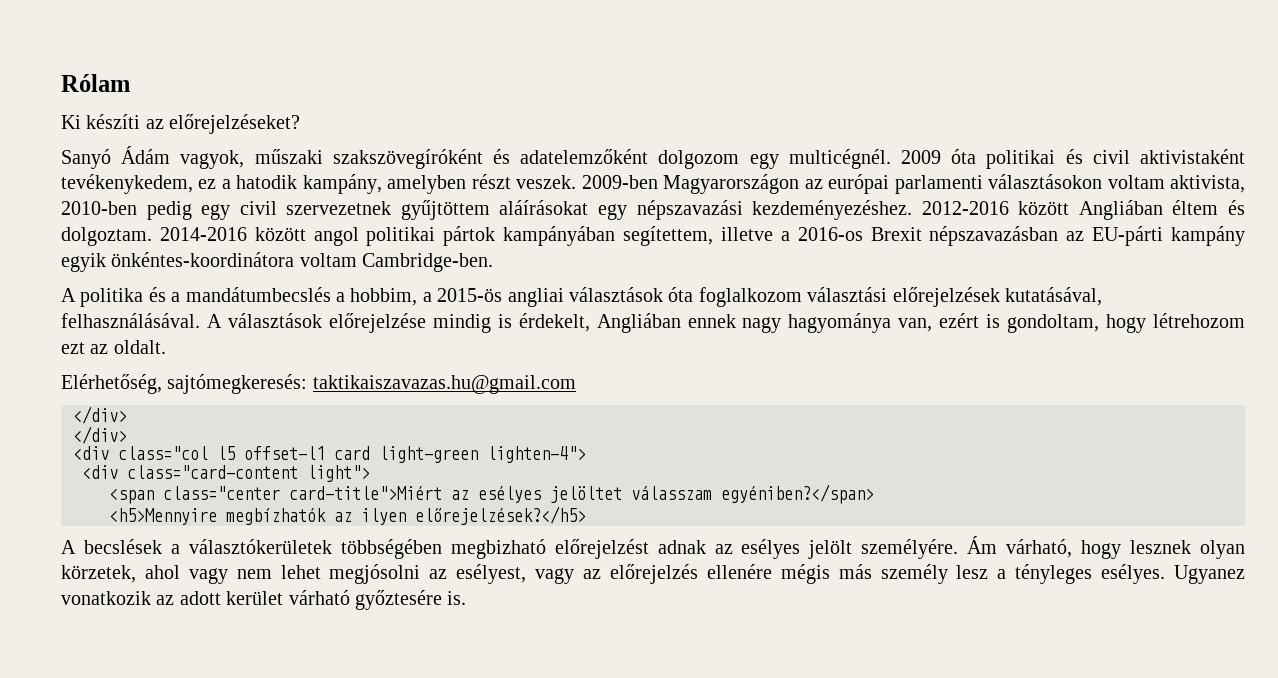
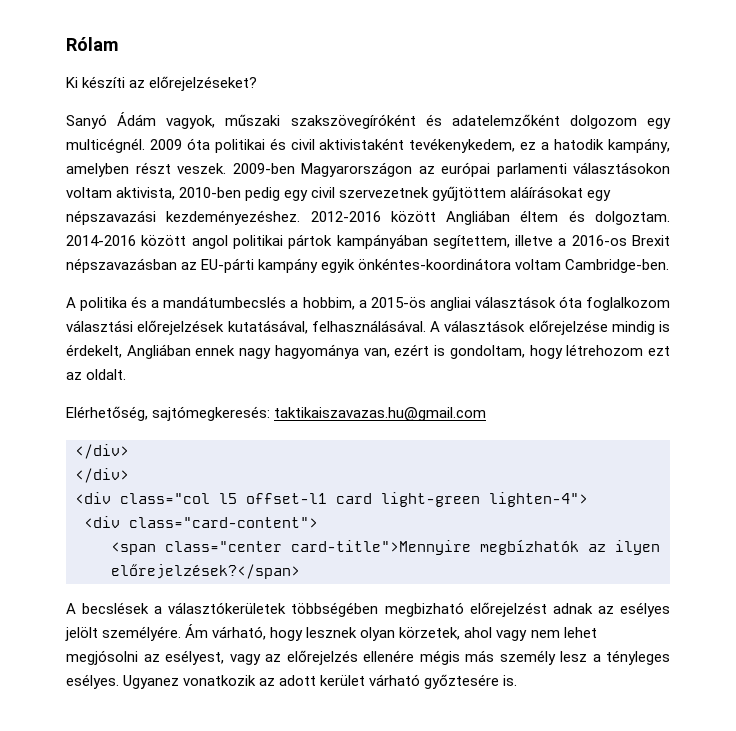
[127,465,370,482] class="card-content light"> -> [129,517,318,528] class="card-content">
[289,484,874,504] [109,508,217,525] card-title">Miért az esélyes jelöltet válasszam egyéniben?</span> // <h5>Mennyire -> [291,540,471,555] card-title">Mennyire
[415,506,586,525] előrejelzések?</h5> -> [111,564,300,579] előrejelzések?</span>

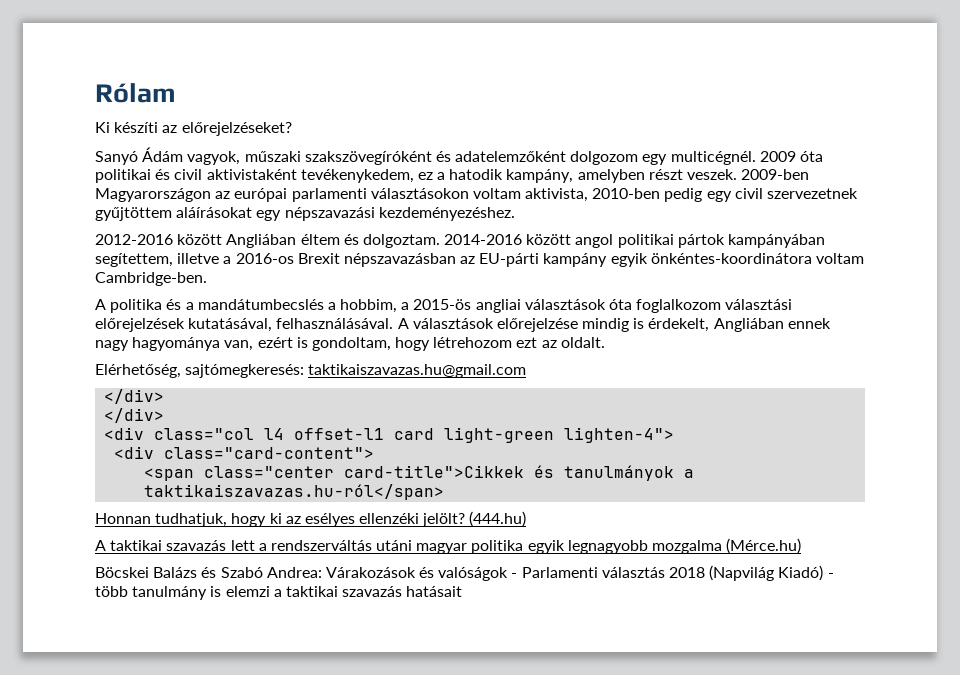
(301, 217) none -> (515, 214) //
[219,493,237,504] l5 -> [264,428,285,440] l4
[291,539,660,555] [111,564,300,579] [66,602,670,617] [65,624,597,641] [66,650,670,665] [66,674,518,689] card-title">Mennyire megbízhatók az ilyen előrejelzések?</span> // A becslések a választókerületek többségében megbizható előrejelzést adnak az esélyes jelölt személyére. Ám várható, hogy lesznek olyan körzetek, ahol vagy nem lehet megjósolni az esélyest, vagy az előrejelzés ellenére mégis más személy lesz a tényleges esélyes. Ugyanez vonatkozik az adott kerület várható győztesére is. -> [344,465,695,481] [144,484,445,500] [95,511,527,527] [95,538,802,554] [95,565,834,581] [95,586,463,600] card-title">Cikkek és tanulmányok a taktikaiszavazas.hu-ról</span> // Honnan tudhatjuk, hogy ki az esélyes ellenzéki jelölt? (444.hu) // A taktikai szavazás lett a rendszerváltás utáni magyar politika egyik legnagyobb mozgalma (Mérce.hu) // Böcskei Balázs és Szabó Andrea: Várakozások és valóságok - Parlamenti választás 2018 (Napvilág Kiadó) - több tanulmány is elemzi a taktikai szavazás hatásait

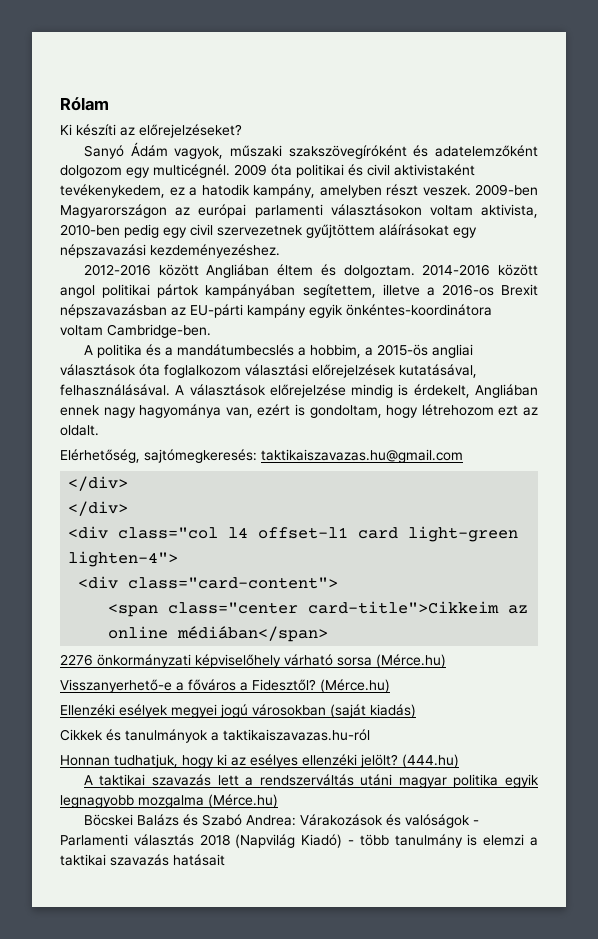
[344,465,525,478] card-title">Cikkek -> [308,601,529,614] [108,626,329,642] [60,654,446,668] [60,679,390,693] [60,704,416,718] [60,729,103,741] card-title">Cikkeim az online médiában</span> // 2276 önkormányzati képviselőhely várható sorsa (Mérce.hu) // Visszanyerhető-e a főváros a Fidesztől? (Mérce.hu) // Ellenzéki esélyek megyei jogú városokban (saját kiadás) // Cikkek
[144,484,445,500] taktikaiszavazas.hu-ról</span> -> [223,729,370,741] taktikaiszavazas.hu-ról

